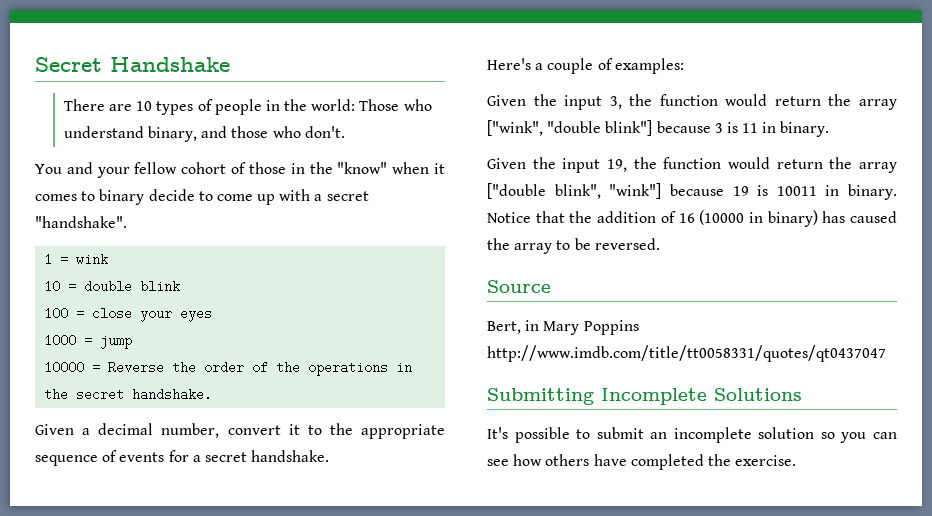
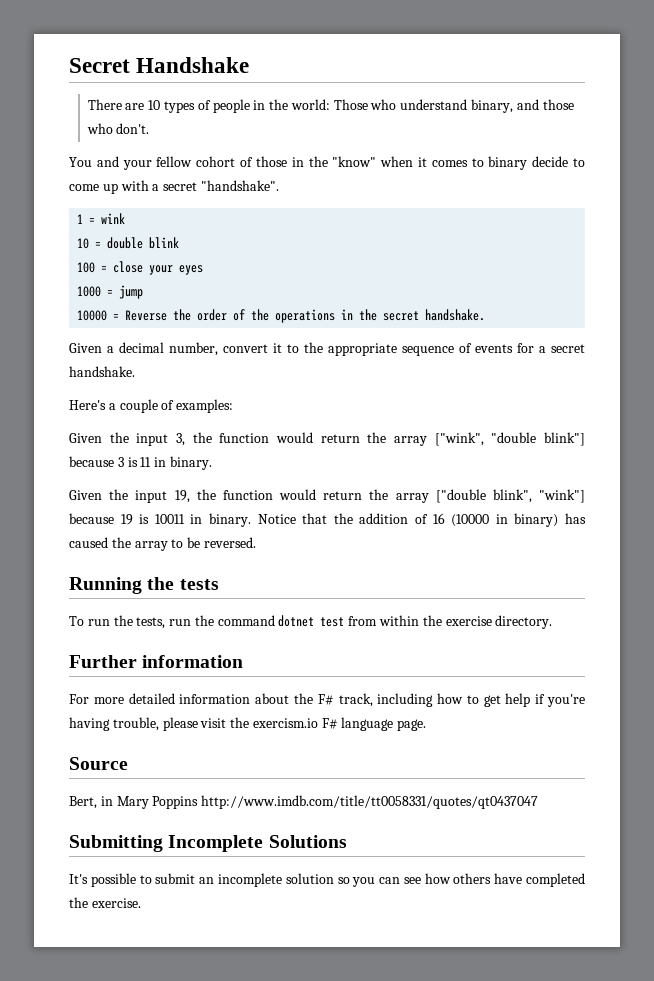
(660, 244) none -> [69,577,219,594] [69,615,553,629] [69,655,244,668] [69,693,585,707] [69,717,427,731] // Running the tests // To run the tests, run the command dotnet test from within the exercise directory. // Further information // For more detailed information about the F# track, including how to get help if you're having trouble, please visit the exercism.io F# language page.

